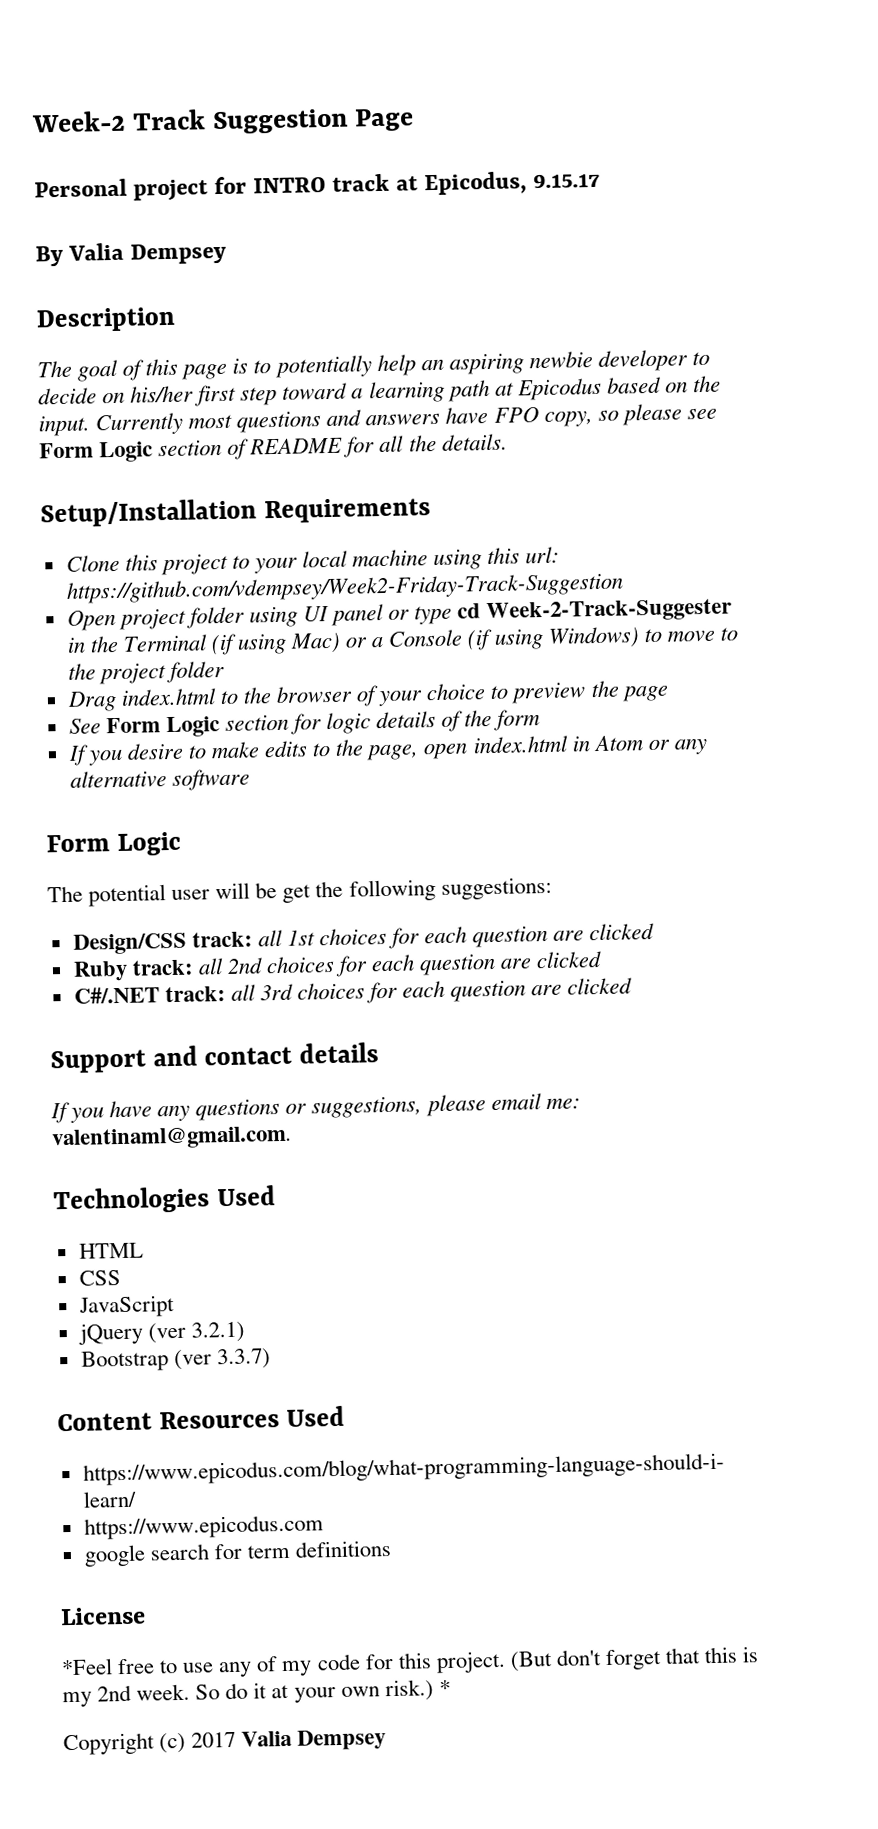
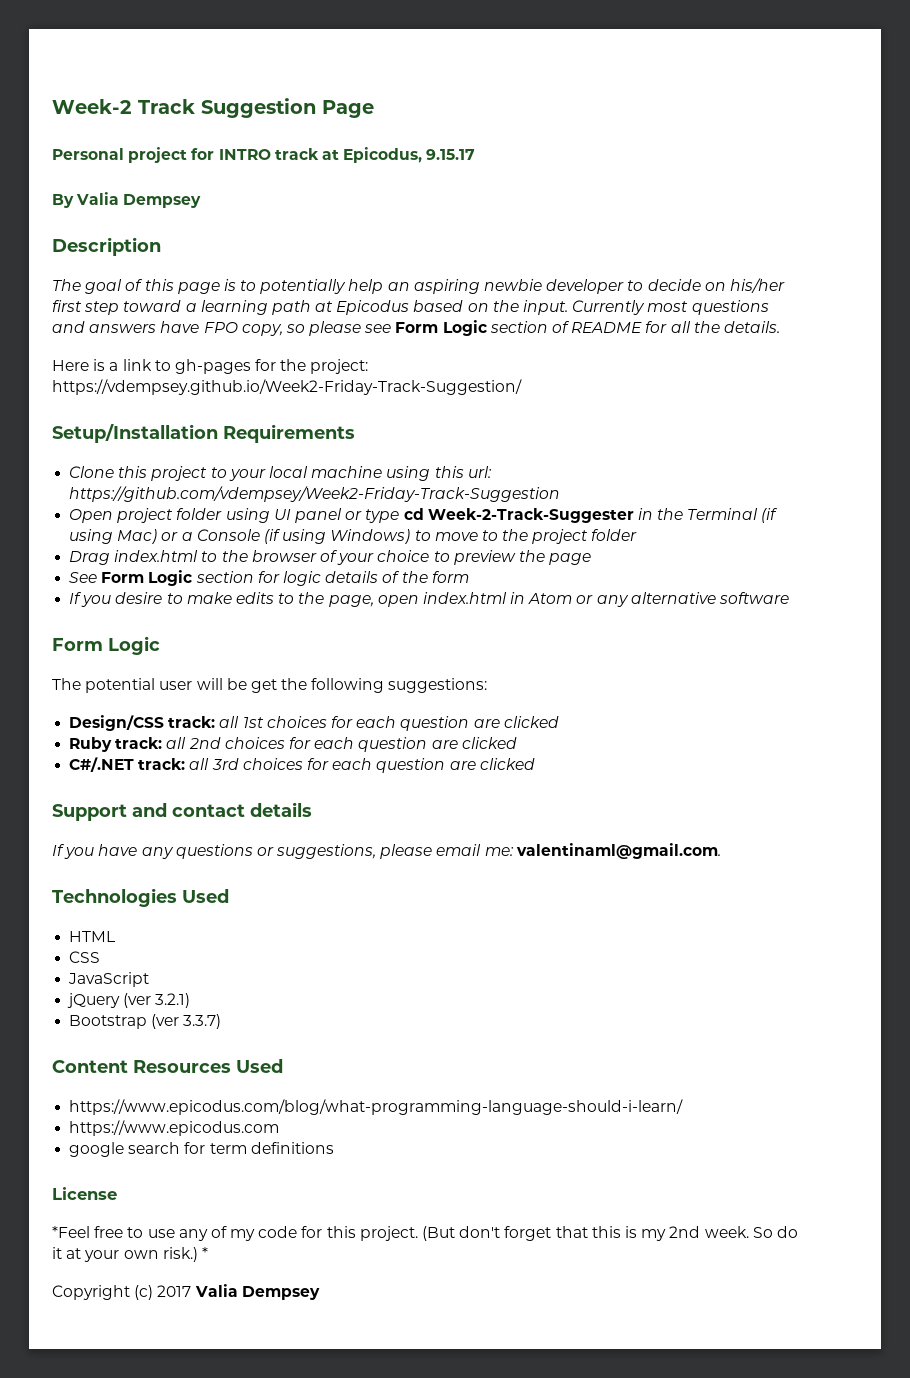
(508, 442) none -> [52,359,369,374] [52,379,522,395] // Here is a link to gh-pages for the project: https://vdempsey.github.io/Week2-Friday-Track-Suggestion/

